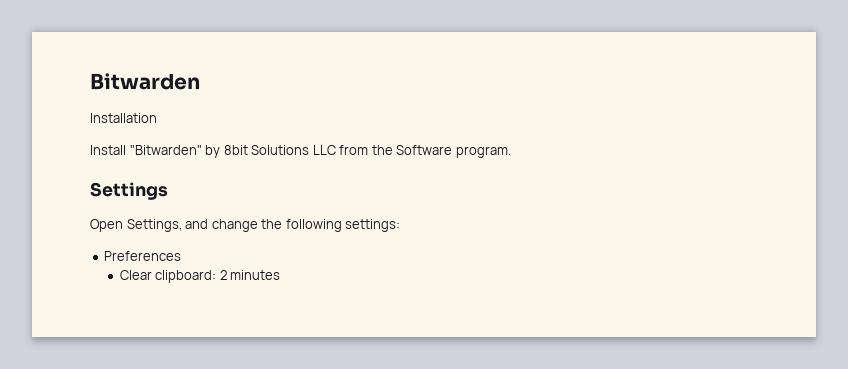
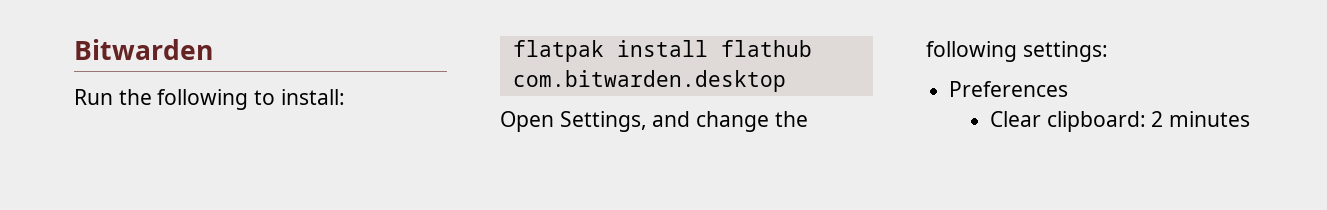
[90,113,157,123] [90,145,511,158] [90,182,168,200] Installation // Install "Bitwarden" by 8bit Solutions LLC from the Software program. // Settings -> [74,89,345,110] [512,40,812,62] [512,70,786,92] Run the following to install: // flatpak install flathub com.bitwarden.desktop

